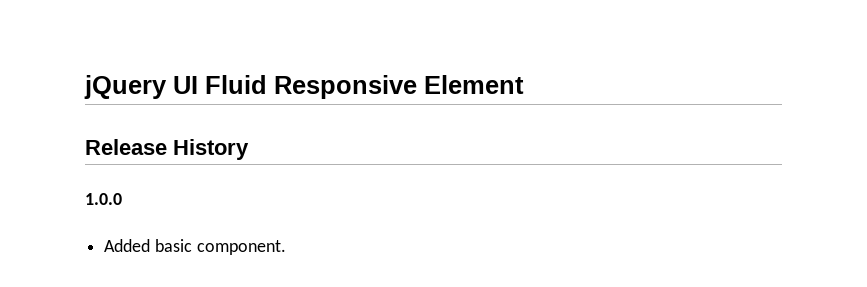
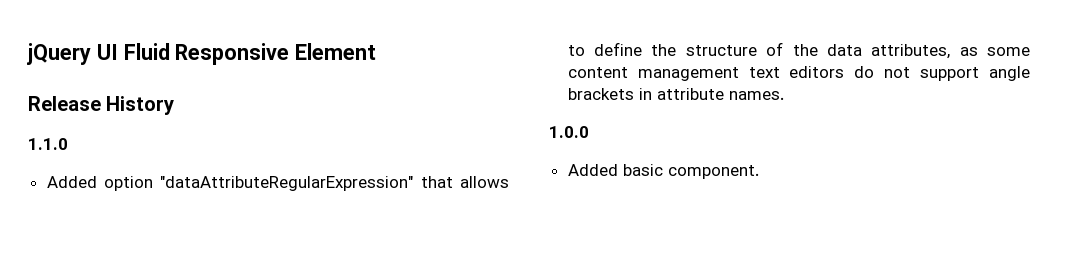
(249, 149) none -> [28,138,68,150] [46,176,509,191] [567,42,1030,59] [567,66,1030,81] [567,88,784,100] // 1.1.0 // Added option "dataAttributeRegularExpression" that allows to define the structure of the data attributes, as some content management text editors do not support angle brackets in attribute names.

